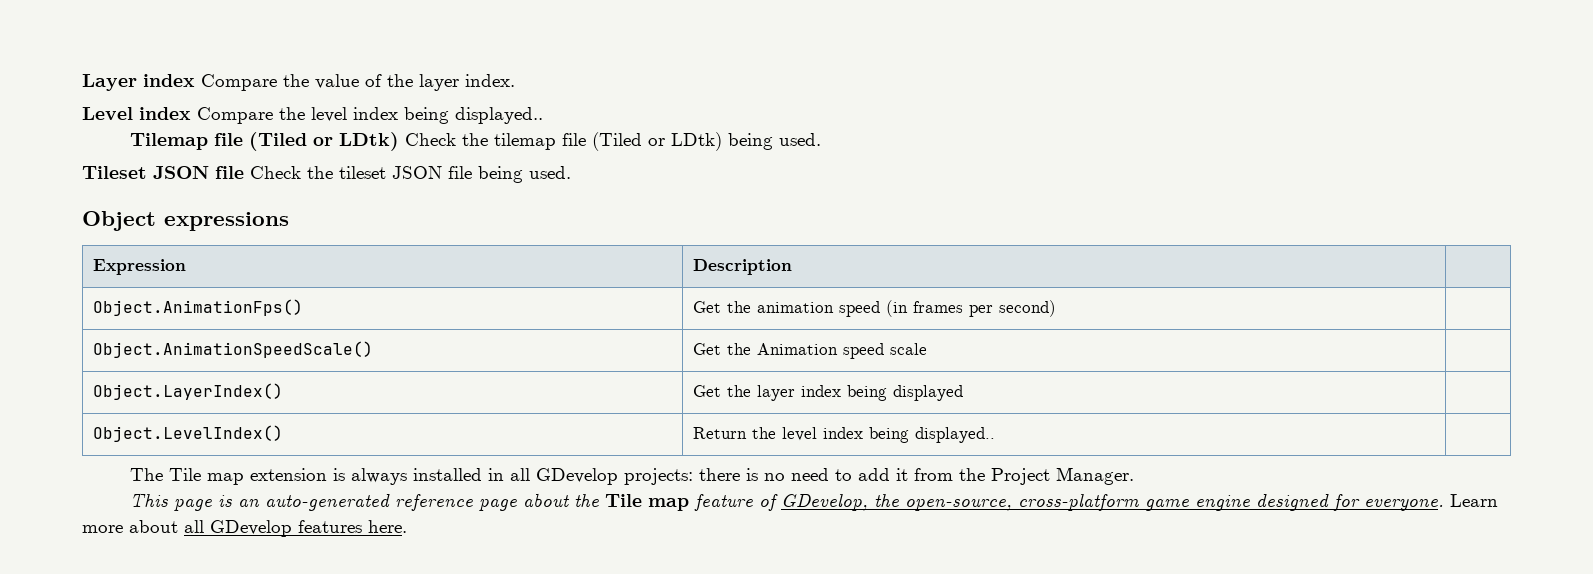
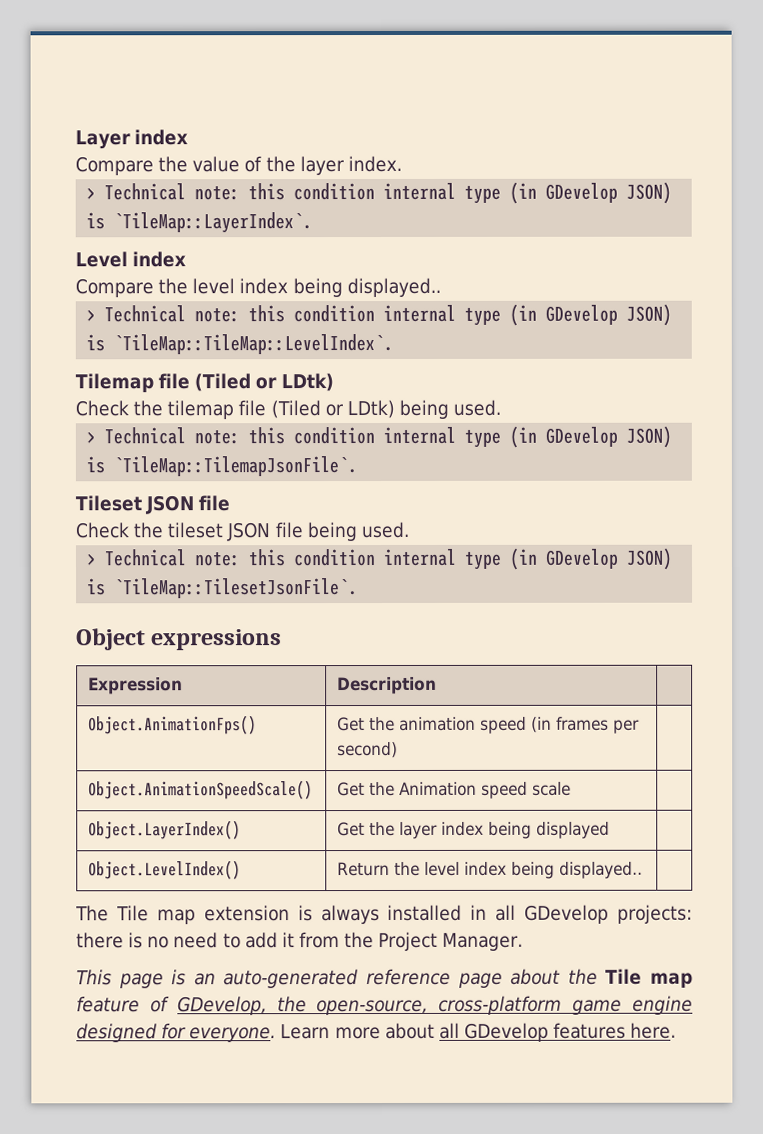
(195, 80) none -> (189, 137) //
(515, 80) none -> [86,181,673,204] [86,212,313,234] // > Technical note: this condition internal type (in GDevelop JSON) is `TileMap::LayerIndex`.
(191, 113) none -> (187, 259) //
(543, 115) none -> [86,303,673,326] [86,333,394,355] // > Technical note: this condition internal type (in GDevelop JSON) is `TileMap::TileMap::LevelIndex`.
(399, 141) none -> (334, 382) //
(821, 139) none -> [86,425,673,448] [86,456,358,477] // > Technical note: this condition internal type (in GDevelop JSON) is `TileMap::TilemapJsonFile`.
(244, 172) none -> (231, 503) //
(571, 172) none -> [86,547,674,570] [87,578,359,599] // > Technical note: this condition internal type (in GDevelop JSON) is `TileMap::TilesetJsonFile`.

